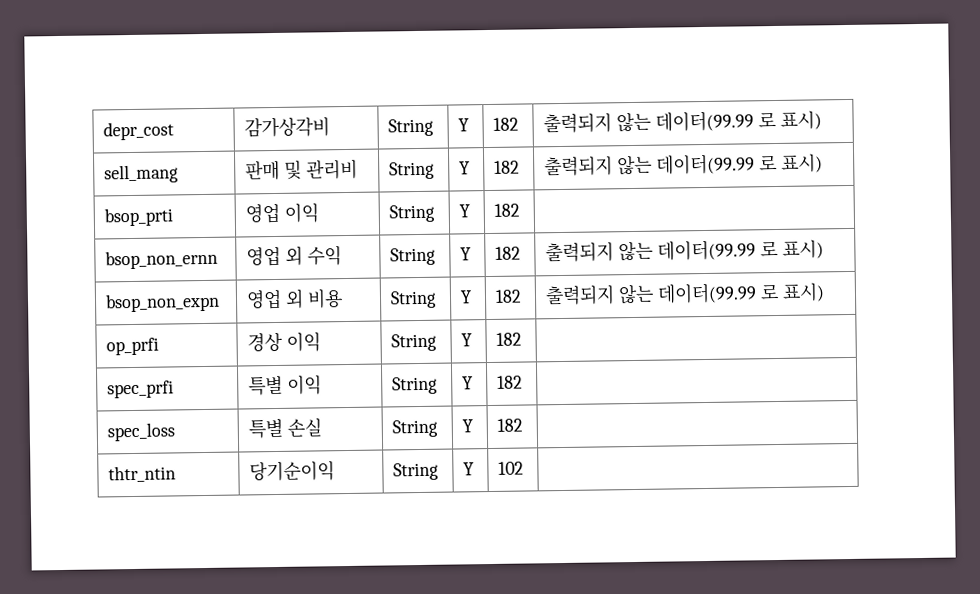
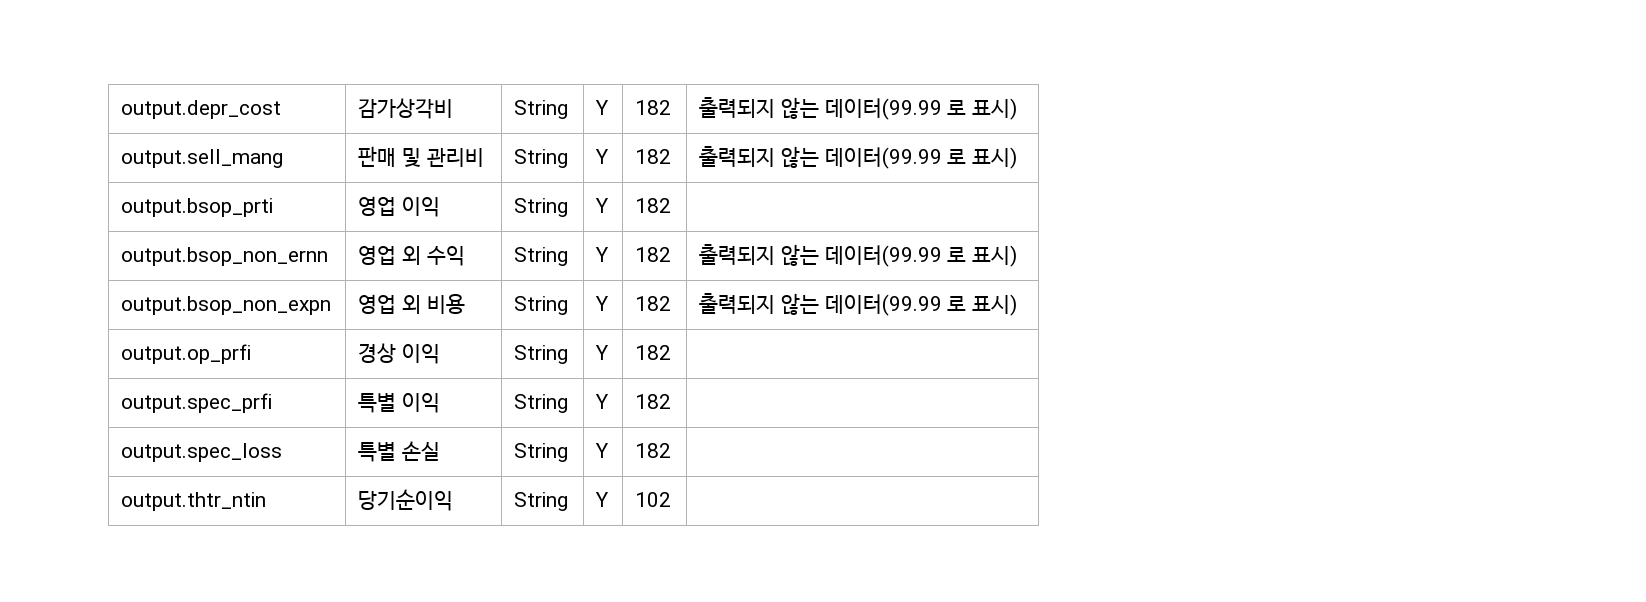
[103,121,175,141] depr_cost -> [121,100,282,119] output.depr_cost
[104,164,180,184] sell_mang -> [121,149,284,168] output.sell_mang
[104,207,174,227] bsop_prti -> [121,198,274,217] output.bsop_prti
[105,249,219,270] bsop_non_ernn -> [121,247,329,266] output.bsop_non_ernn
[105,292,221,313] bsop_non_expn -> [121,296,332,315] output.bsop_non_expn
[106,337,160,356] op_prfi -> [121,344,252,364] output.op_prfi
[107,380,175,399] spec_prfi -> [121,393,273,413] output.spec_prfi
[107,422,176,442] spec_loss -> [121,443,283,462] output.spec_loss
[108,465,177,483] thtr_ntin -> [121,492,267,511] output.thtr_ntin

